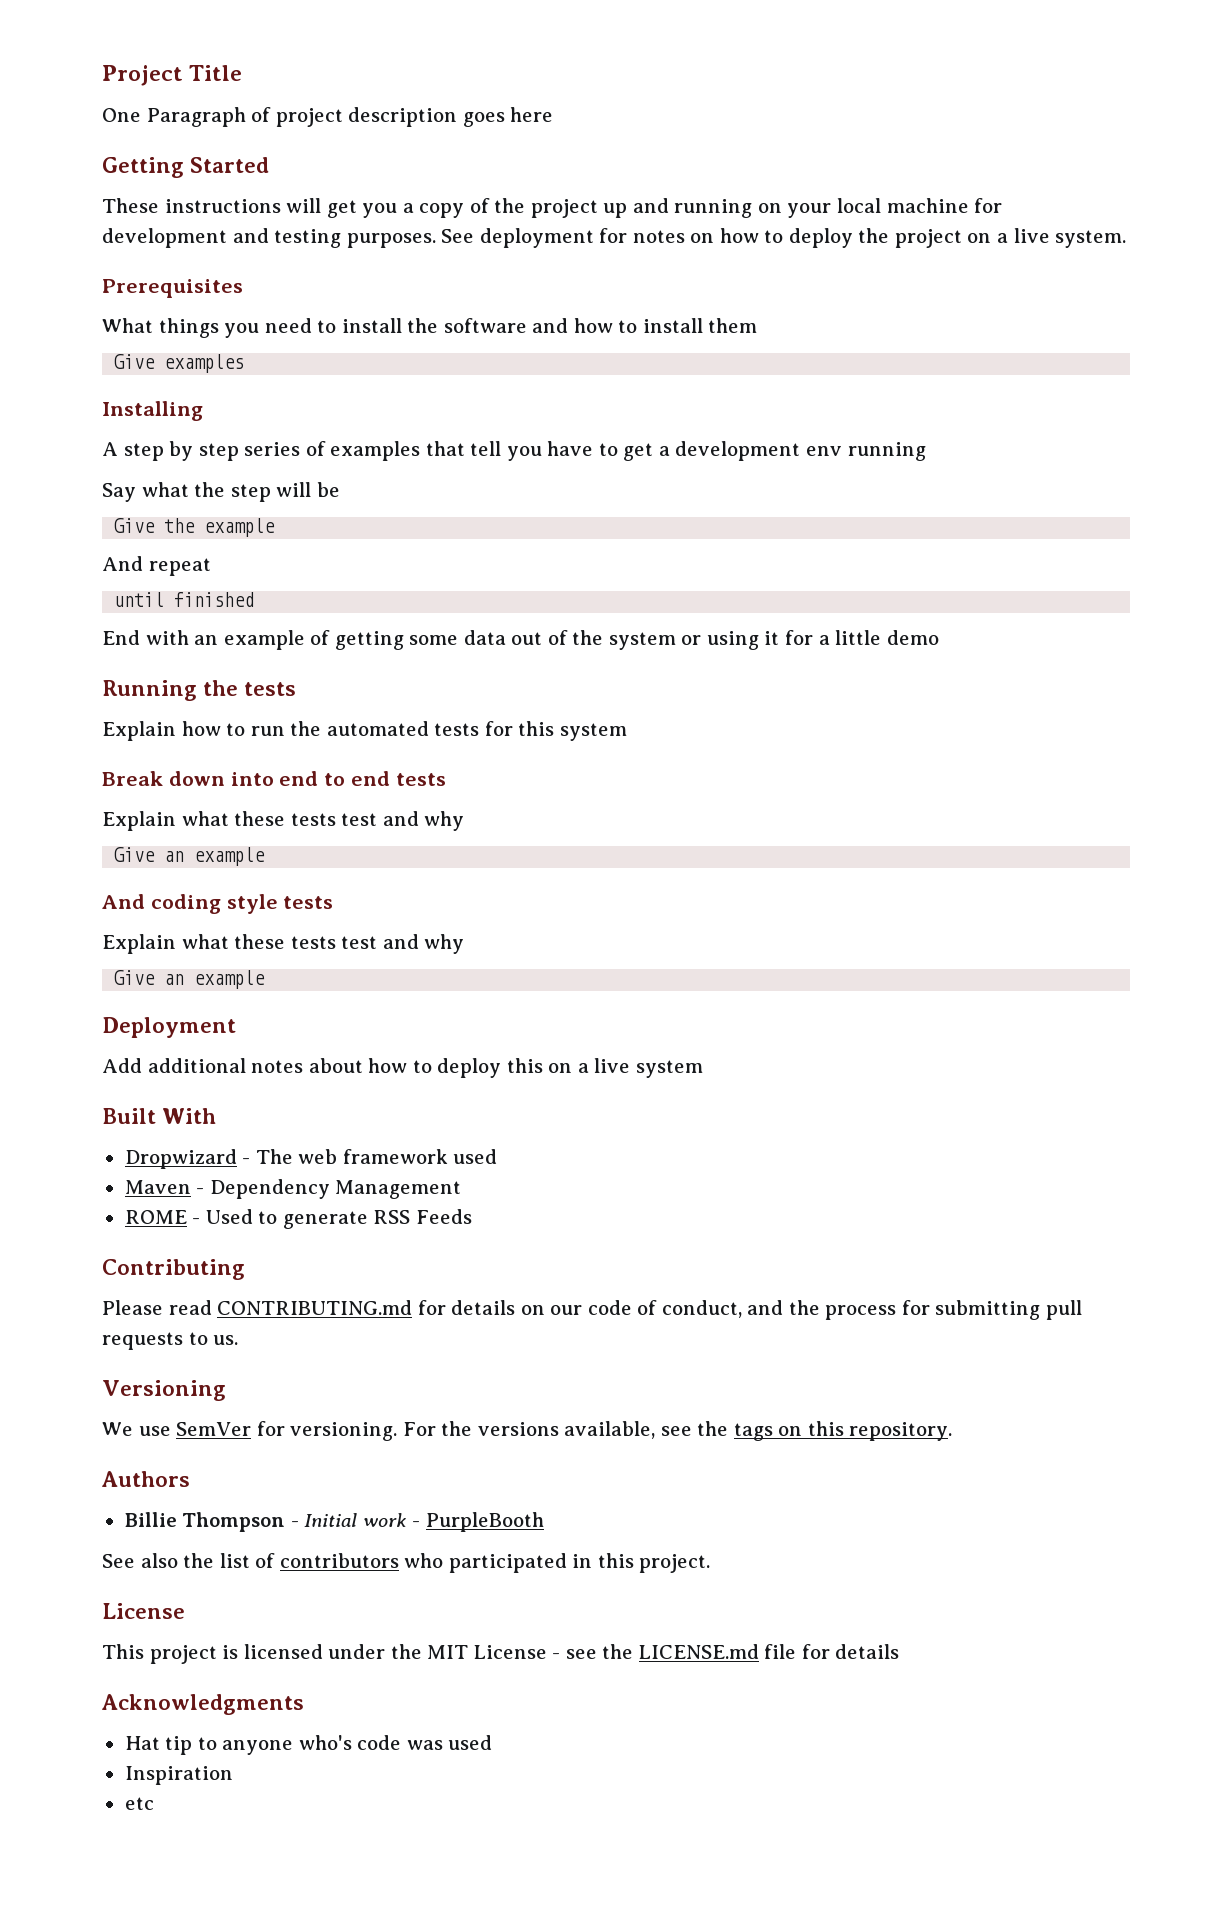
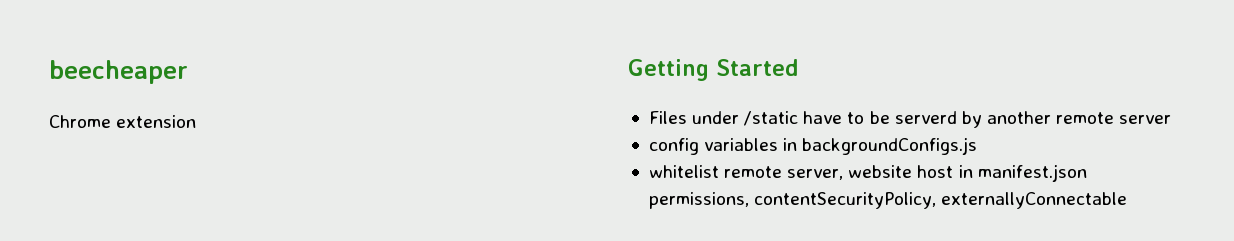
[102,65,243,86] [102,107,554,127] [102,157,270,178] [102,198,1003,218] [102,228,1127,248] [102,279,243,298] [102,318,758,338] [114,354,245,373] [102,401,203,421] [102,441,926,461] [102,482,340,502] [114,518,276,537] [102,556,211,576] [114,592,255,607] [102,630,939,650] [102,680,297,701] [102,721,627,741] [102,771,446,786] [102,811,465,831] [114,847,266,866] [102,894,334,914] [102,934,465,954] [114,970,266,989] [102,1017,236,1038] [102,1058,703,1078] [102,1108,217,1124] [124,1149,498,1169] [124,1179,462,1199] [124,1209,472,1229] [102,1259,245,1280] [102,1300,1083,1320] [102,1332,239,1350] [102,1380,226,1401] [102,1421,953,1441] [101,1471,190,1487] [124,1512,544,1532] [102,1553,711,1573] [102,1603,185,1619] [102,1644,900,1664] [101,1694,304,1715] [124,1735,493,1755] [124,1766,233,1785] [124,1797,154,1810] Project Title // One Paragraph of project description goes here // Getting Started // These instructions will get you a copy of the project up and running on your local machine for development and testing purposes. See deployment for notes on how to deploy the project on a live system. // Prerequisites // What things you need to install the software and how to install them // Give examples // Installing // A step by step series of examples that tell you have to get a development env running // Say what the step will be // Give the example // And repeat // until finished // End with an example of getting some data out of the system or using it for a little demo // Running the tests // Explain how to run the automated tests for this system // Break down into end to end tests // Explain what these tests test and why // Give an example // And coding style tests // Explain what these tests test and why // Give an example // Deployment // Add additional notes about how to deploy this on a live system // Built With // Dropwizard - The web framework used // Maven - Dependency Management // ROME - Used to generate RSS Feeds // Contributing // Please read CONTRIBUTING.md for details on our code of conduct, and the process for submitting pull requests to us. // Versioning // We use SemVer for versioning. For the versions available, see the tags on this repository. // Authors // Billie Thompson - Initial work - PurpleBooth // See also the list of contributors who participated in this project. // License // This project is licensed under the MIT License - see the LICENSE.md file for details // Acknowledgments // Hat tip to anyone who's code was used // Inspiration // etc -> [49,60,188,84] [49,115,197,128] [628,59,798,81] [648,111,1172,128] [648,137,978,155] [648,164,1087,182] [648,192,1128,209] beecheaper // Chrome extension // Getting Started // Files under /static have to be serverd by another remote server // config variables in backgroundConfigs.js // whitelist remote server, website host in manifest.json permissions, contentSecurityPolicy, externallyConnectable

